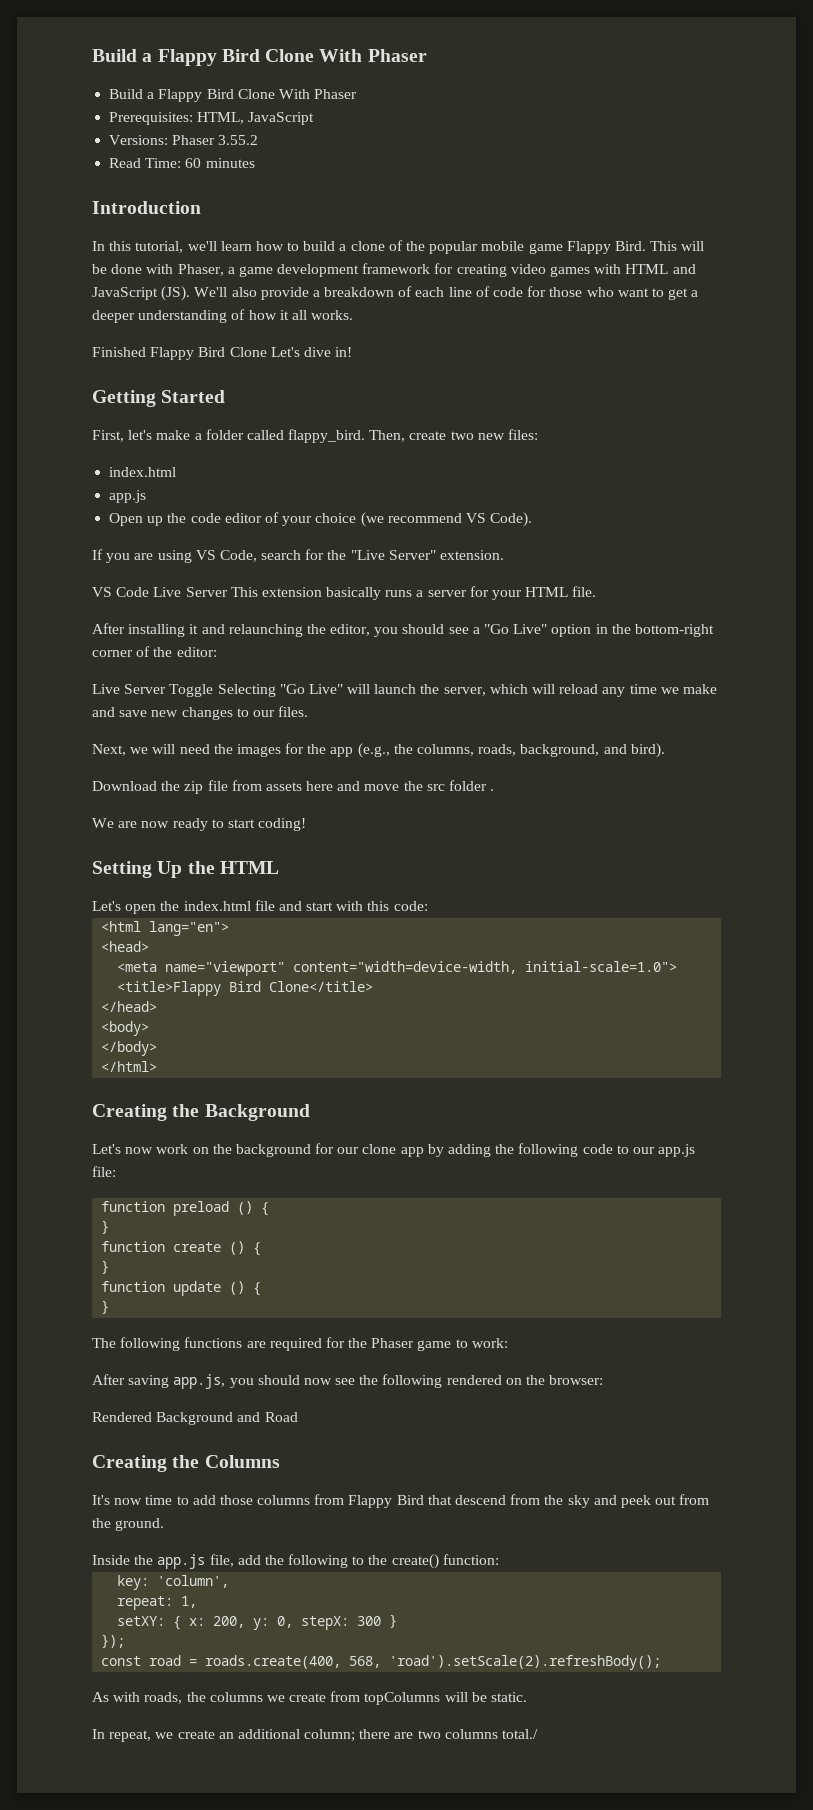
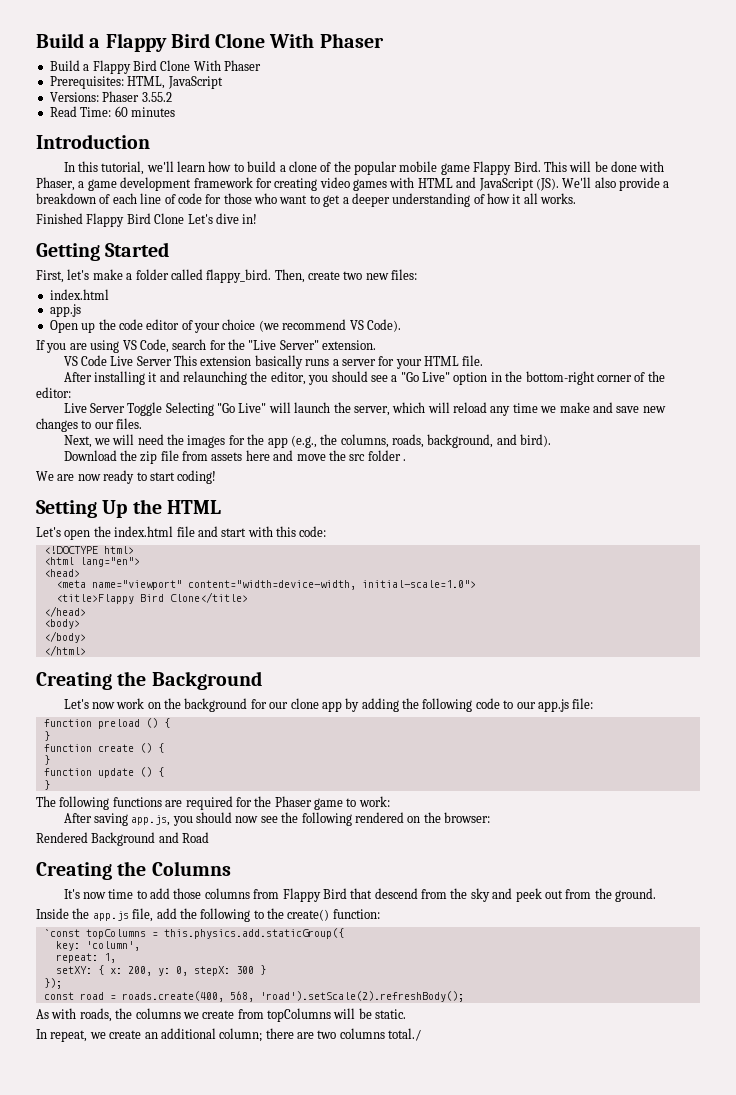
(428, 906) none -> [43,546,134,554] // <!DOCTYPE html>
(499, 1559) none -> [43,928,344,939] // `const topColumns = this.physics.add.staticGroup({

